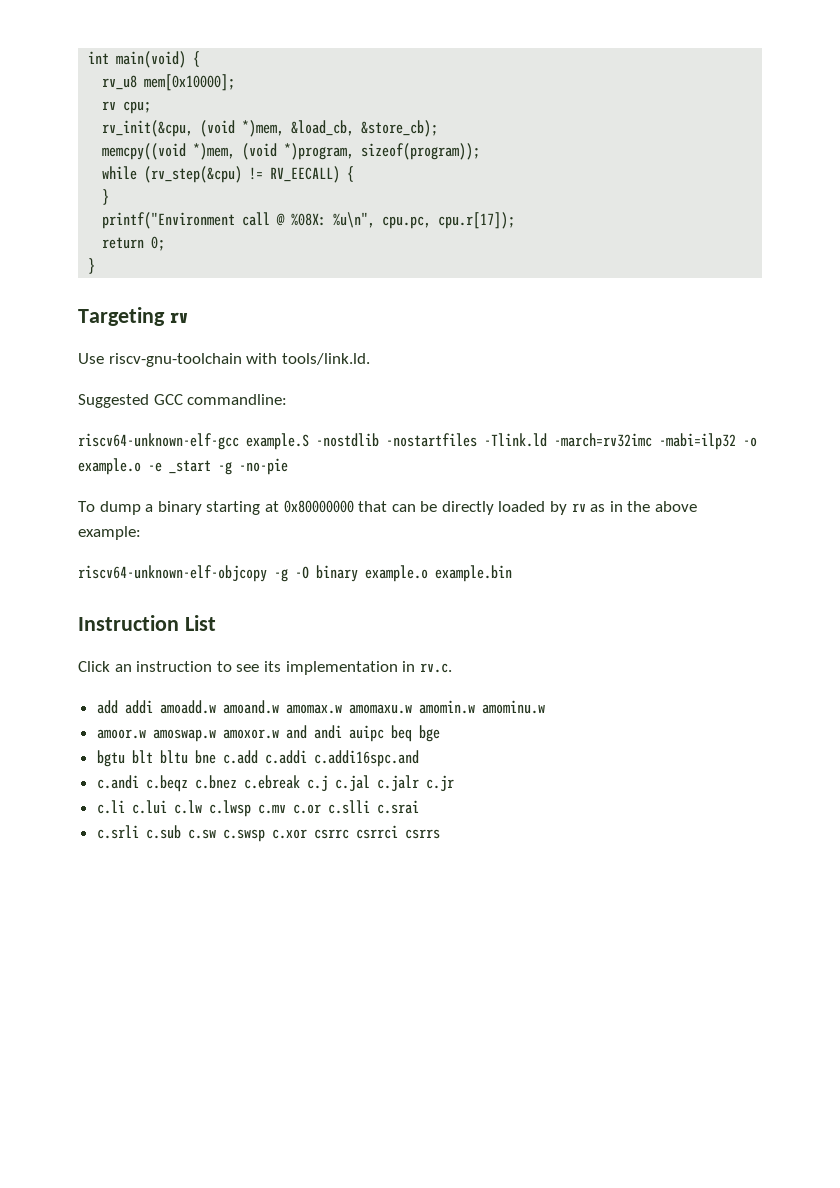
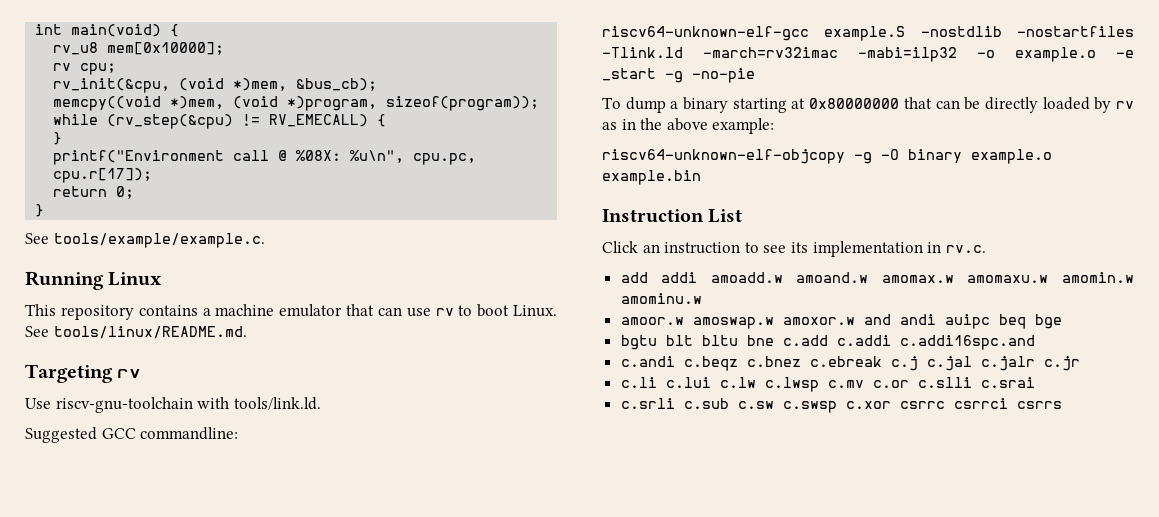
[291,120,439,137] &load_cb, &store_cb); -> [296,78,378,91] &bus_cb);
[270,166,341,183] RV_EECALL) -> [269,114,369,127] RV_EMECALL)
(96, 266) none -> [25,233,265,248] [25,271,163,290] [25,304,557,320] [25,326,247,339] // See tools/example/example.c. // Running Linux // This repository contains a machine emulator that can use rv to boot Linux. See tools/linux/README.md.
[554,433,652,447] -march=rv32imc -> [703,47,838,58] -march=rv32imac

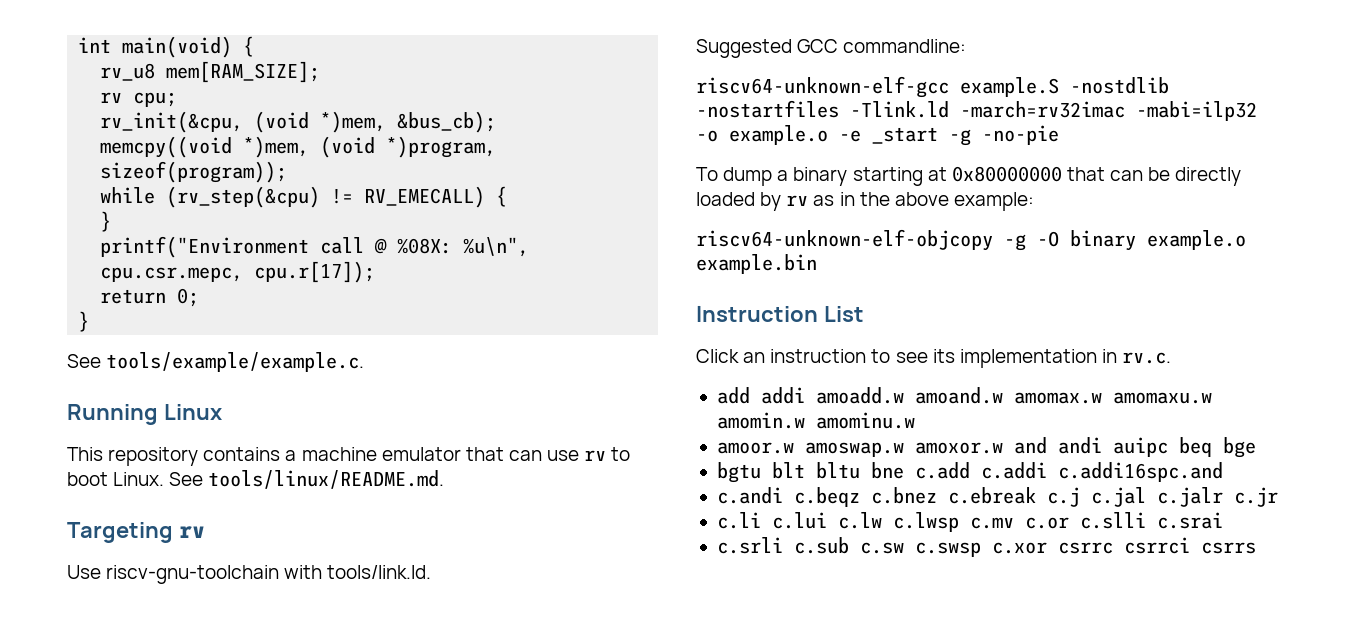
[107,42,225,55] mem[0x10000]; -> [166,61,321,83] mem[RAM_SIZE];
[413,153,477,165] cpu.pc, -> [100,267,244,282] cpu.csr.mepc,

